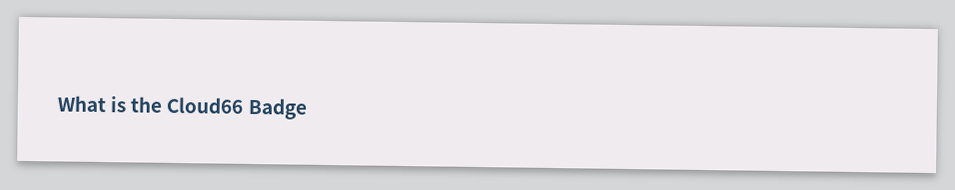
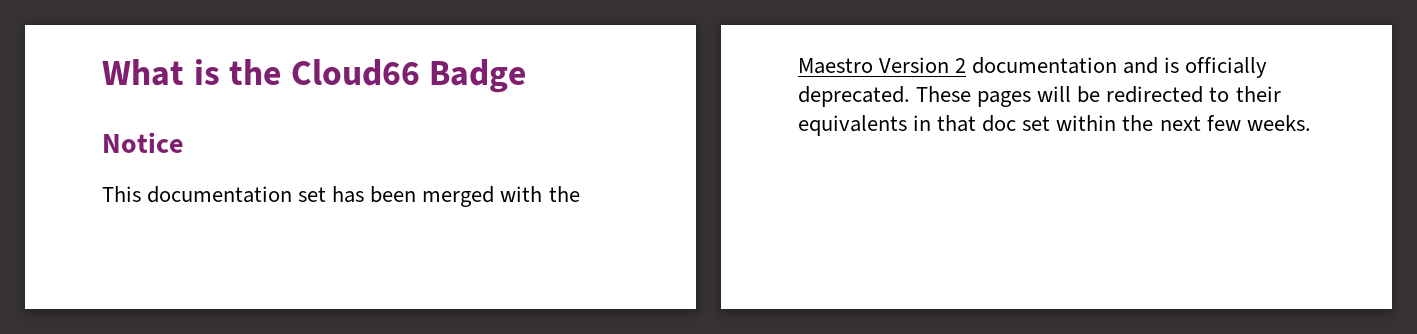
(307, 108) none -> [102,132,184,153] [102,186,580,207] [798,57,1268,78] [798,86,1281,107] [798,115,1311,136] // Notice // This documentation set has been merged with the Maestro Version 2 documentation and is officially deprecated. These pages will be redirected to their equivalents in that doc set within the next few weeks.

